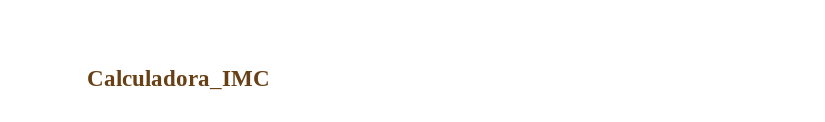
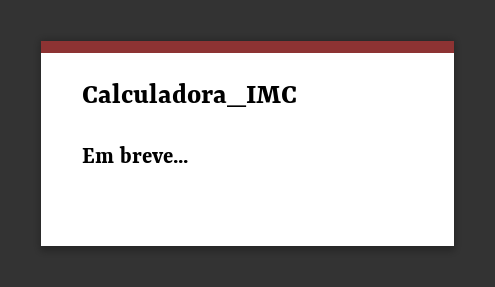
(270, 80) none -> [82,146,189,163] // Em breve...

